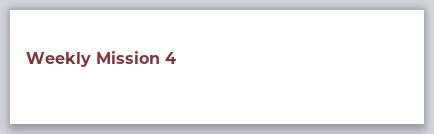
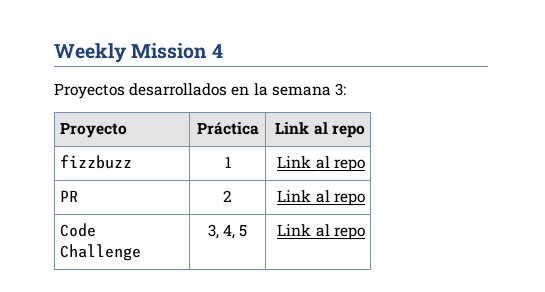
(176, 58) none -> [54,83,346,99] [60,122,128,138] [196,122,259,135] [275,122,365,138] [60,155,133,169] [224,156,231,168] [277,156,365,172] [60,190,79,202] [223,190,232,202] [277,190,365,206] [60,223,97,237] [60,244,142,261] [207,224,248,239] [277,224,365,240] // Proyectos desarrollados en la semana 3: // Proyecto | Práctica | Link al repo // fizzbuzz | 1 | Link al repo // PR | 2 | Link al repo // Code Challenge | 3, 4, 5 | Link al repo

